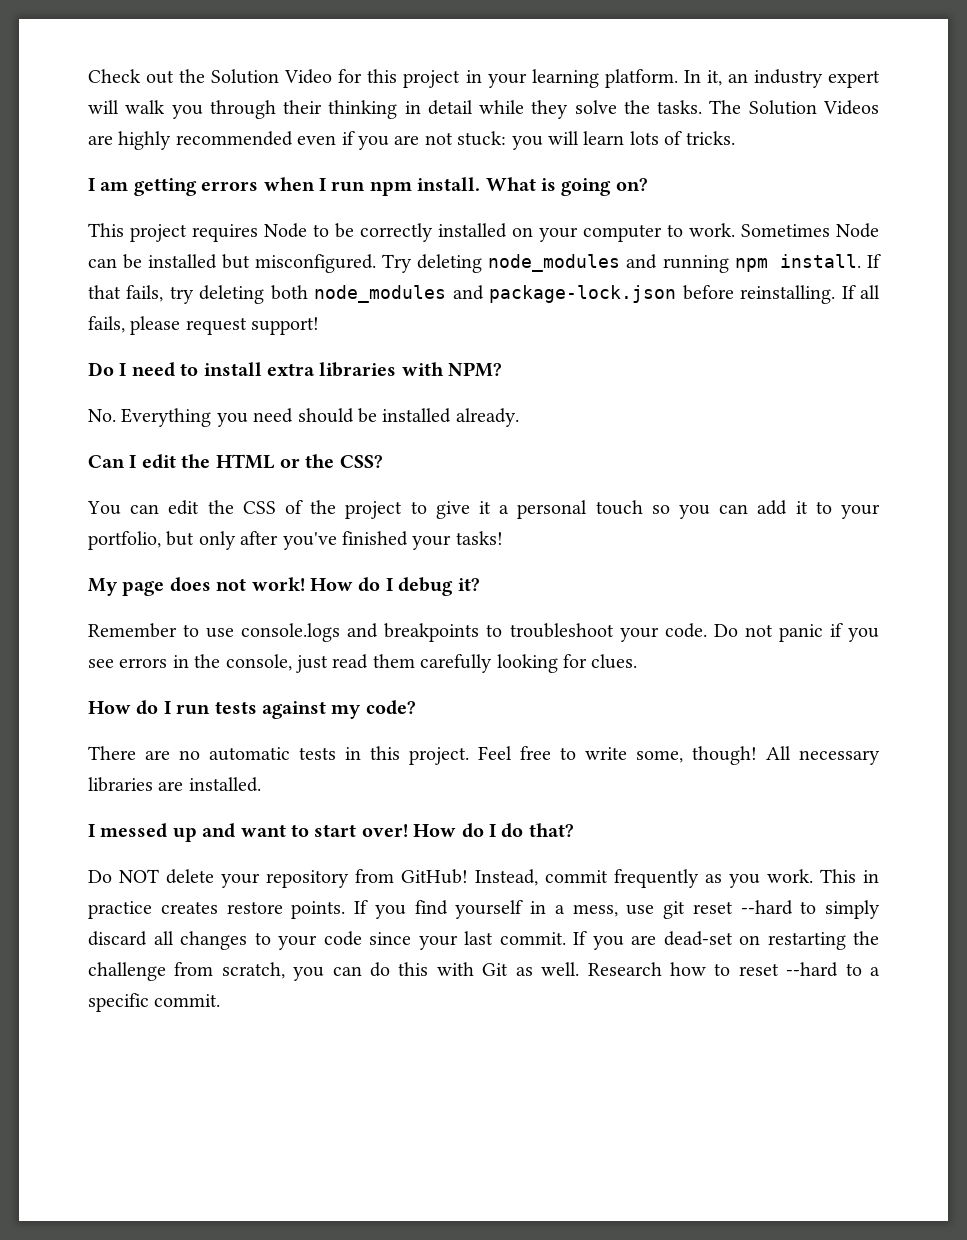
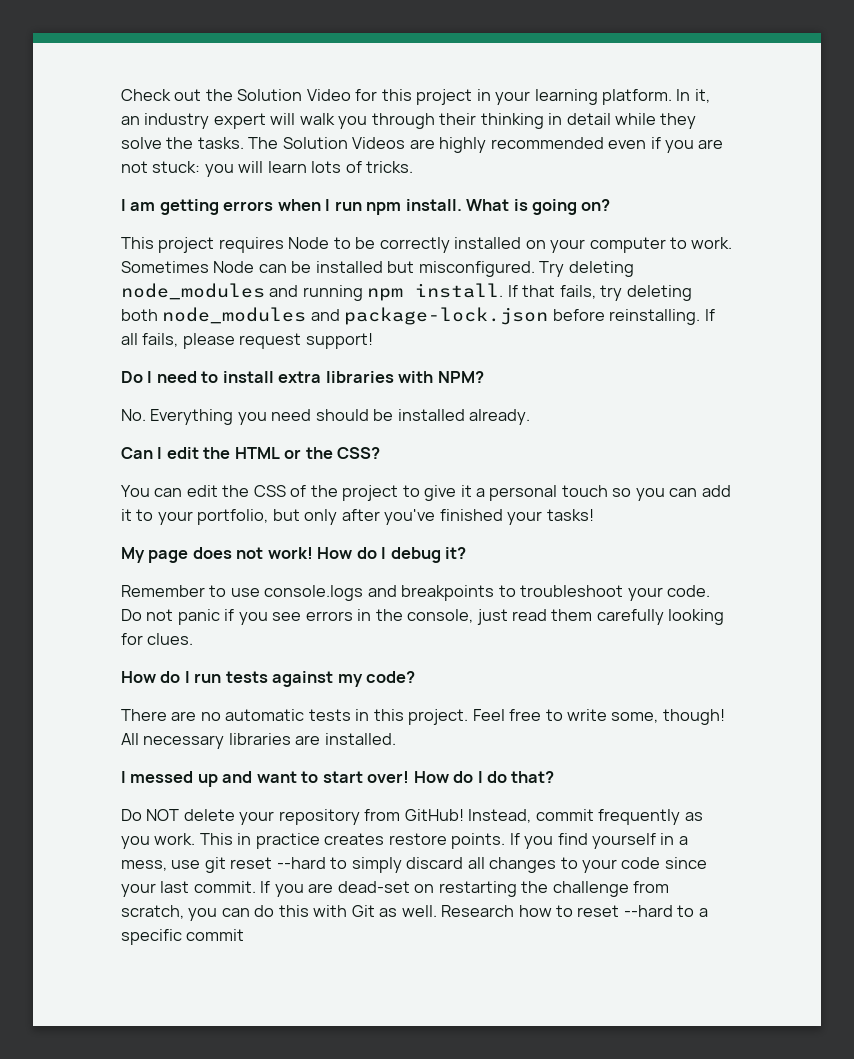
[154,994,221,1007] commit. -> [186,929,245,941] commit

